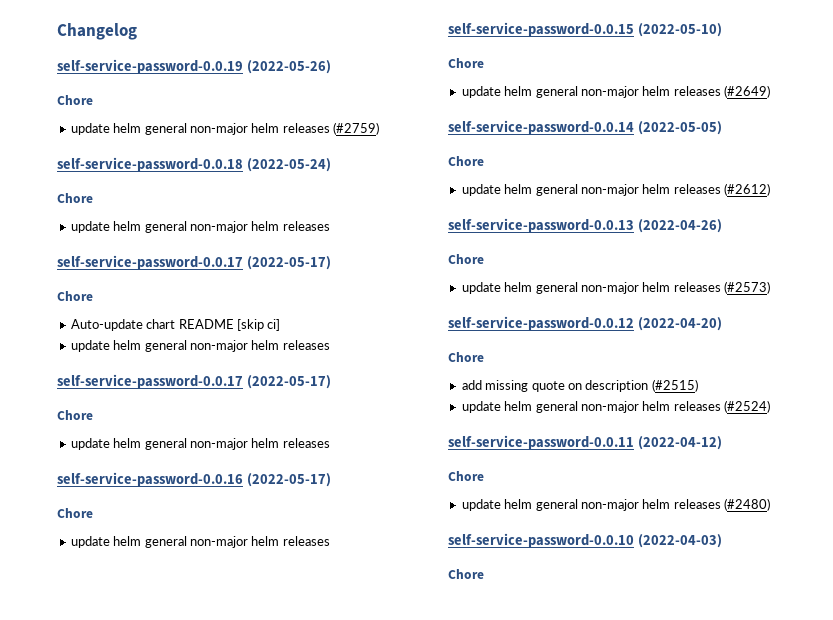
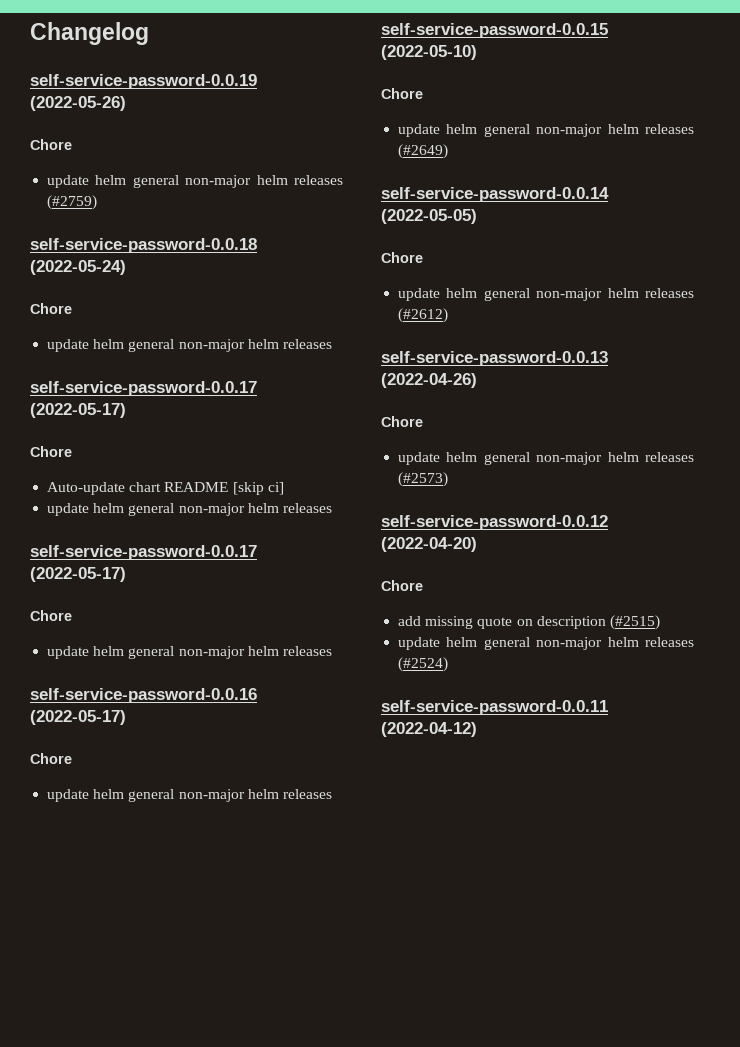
[448,471,484,481] [461,498,770,511] [448,533,722,548] [448,569,484,579] // Chore // update helm general non-major helm releases (#2480) // self-service-password-0.0.10 (2022-04-03) // Chore -> (477, 729) none

